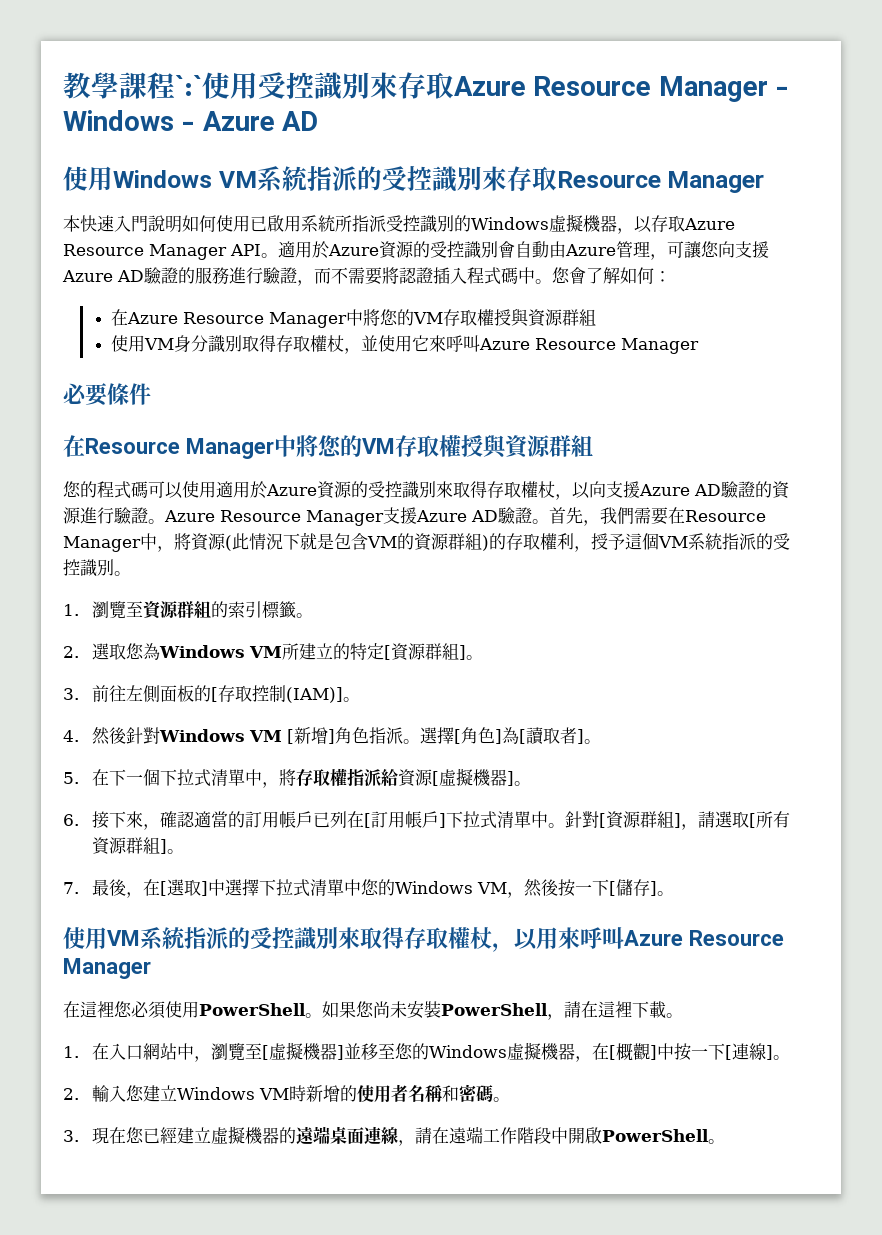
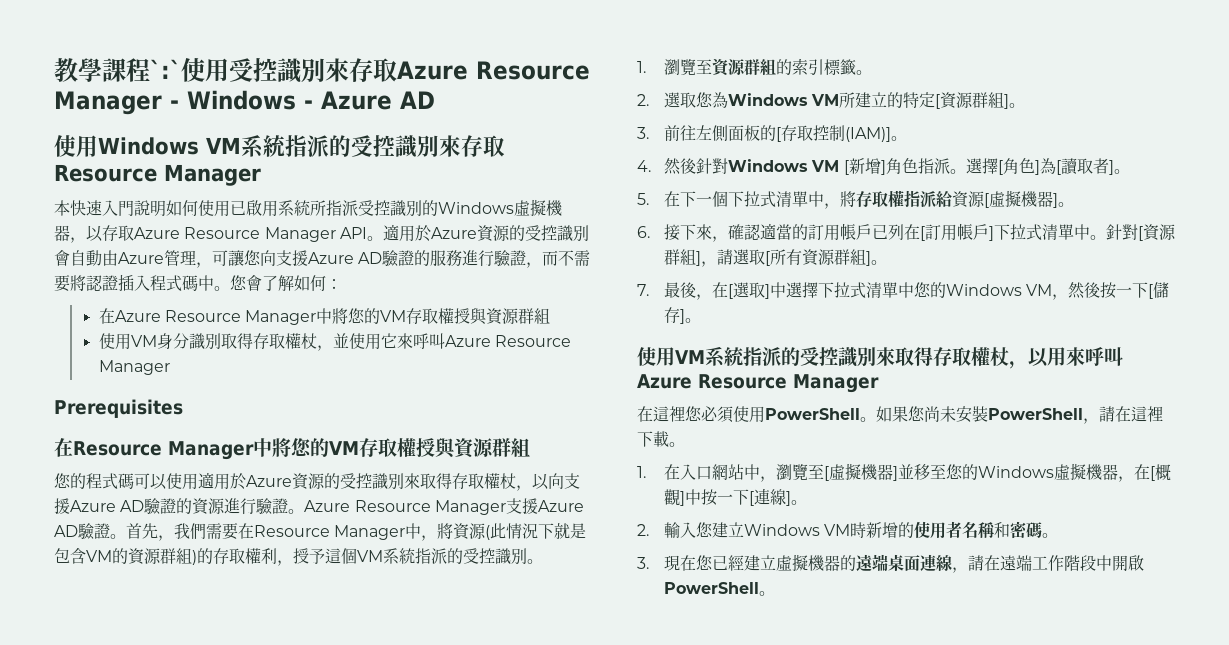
[63,383,151,406] 必要條件 -> [54,399,183,418] Prerequisites

